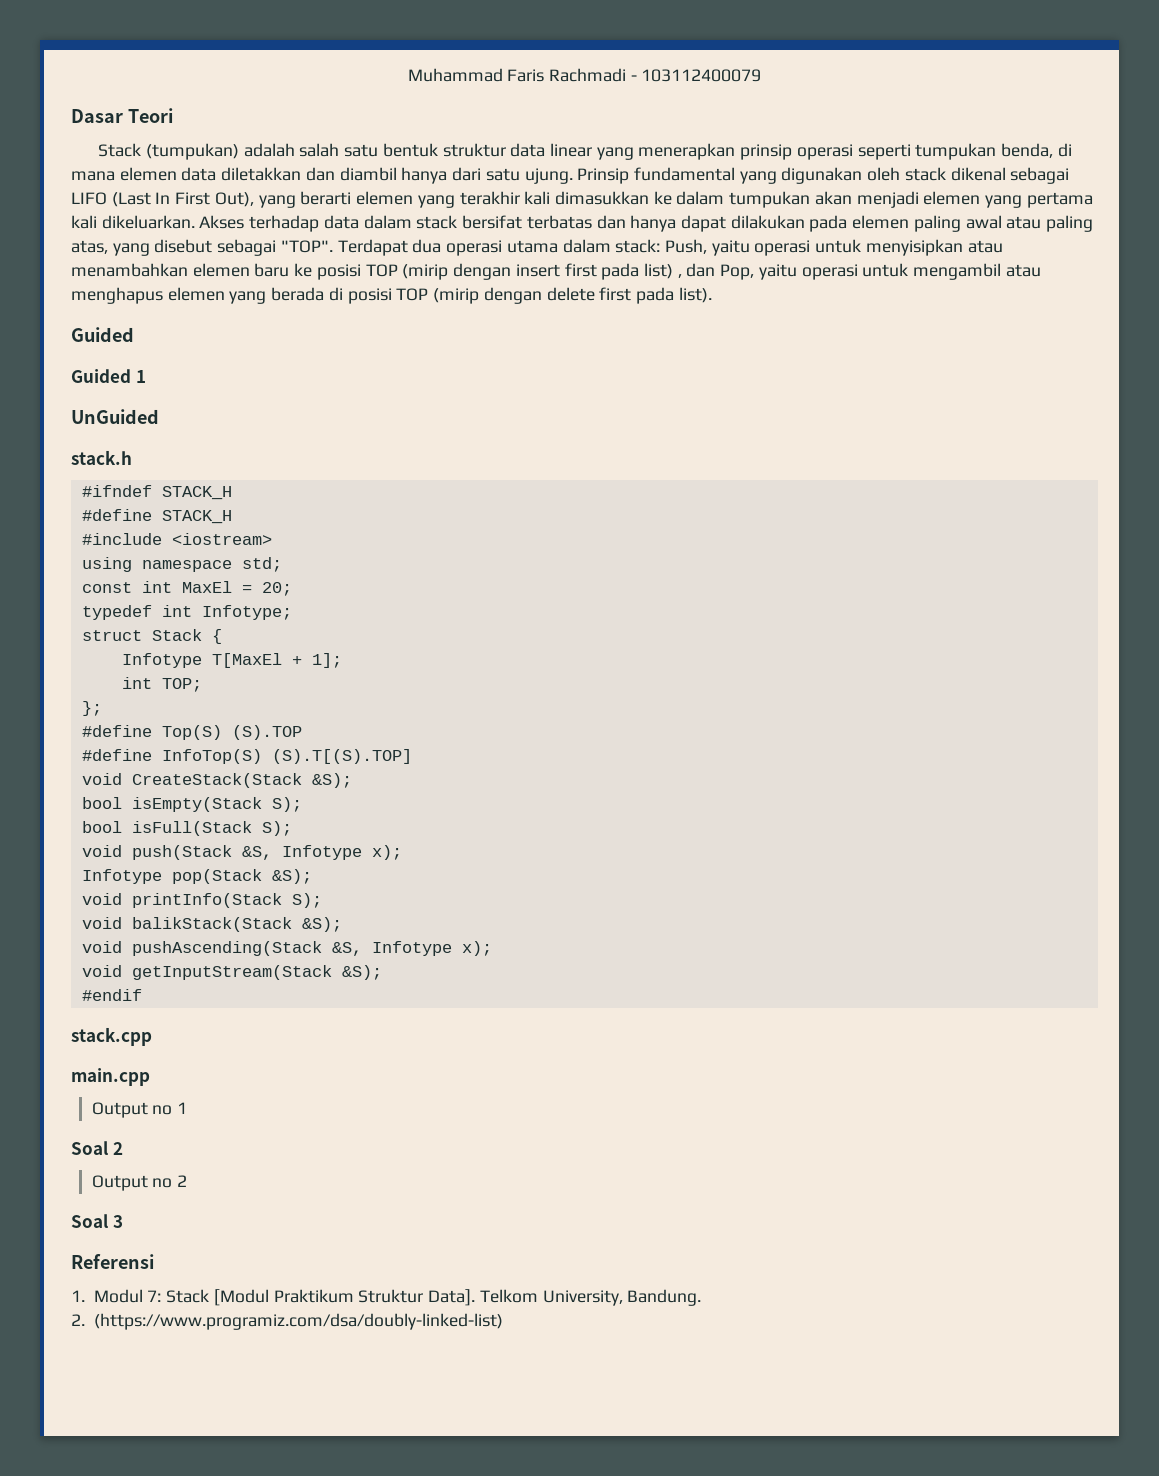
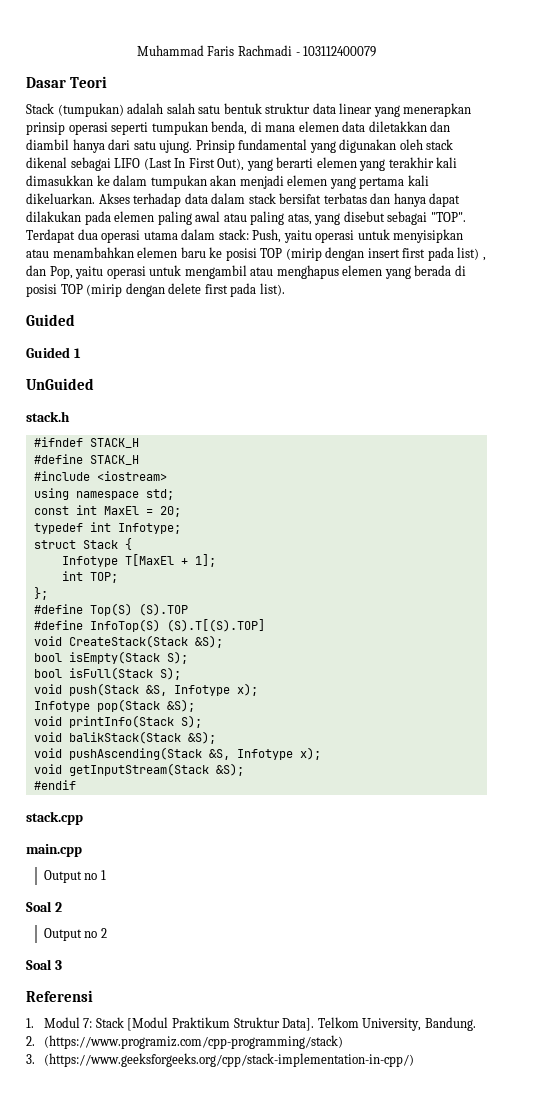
[93,1313,503,1330] (https://www.programiz.com/dsa/doubly-linked-list) -> [43,1035,343,1049] [26,1053,414,1067] (https://www.programiz.com/cpp-programming/stack) // 3. (https://www.geeksforgeeks.org/cpp/stack-implementation-in-cpp/)

